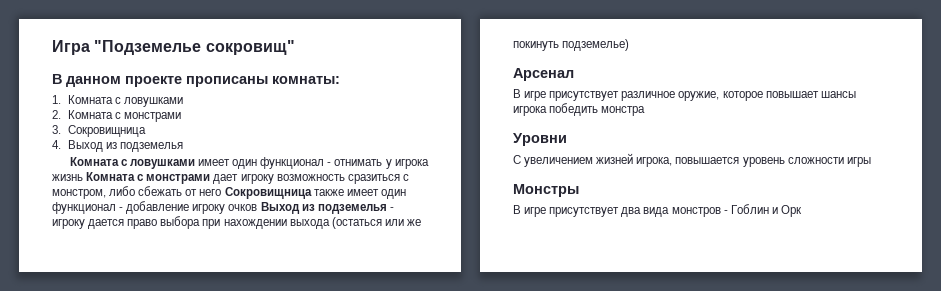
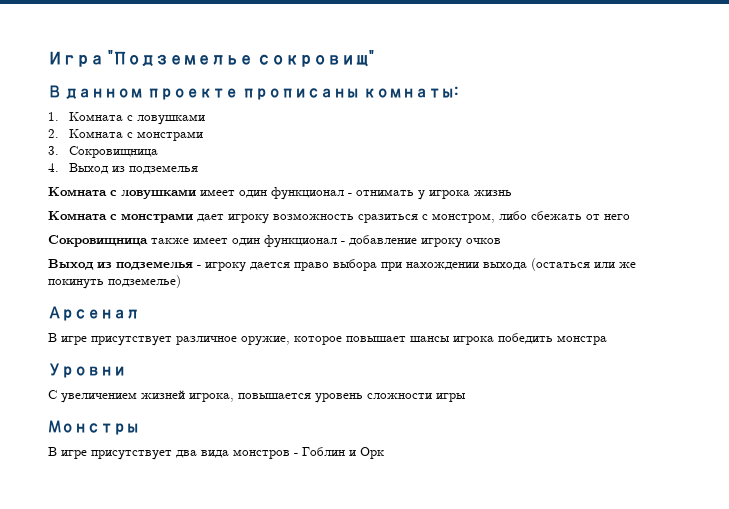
(83, 177) none -> (512, 193) //
(222, 192) none -> (630, 217) //
(258, 207) none -> (501, 241) //

